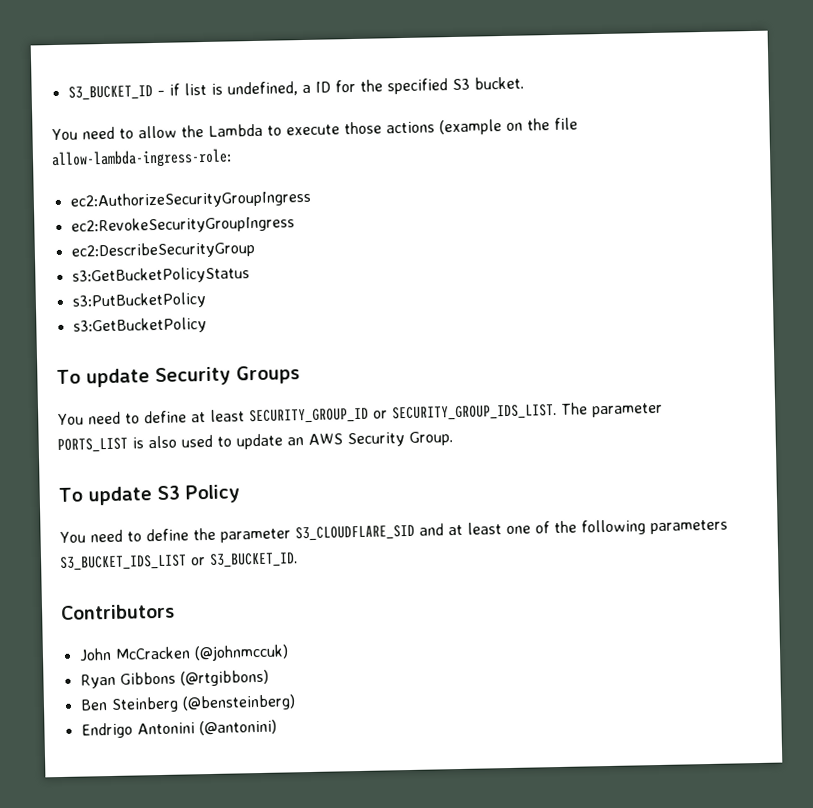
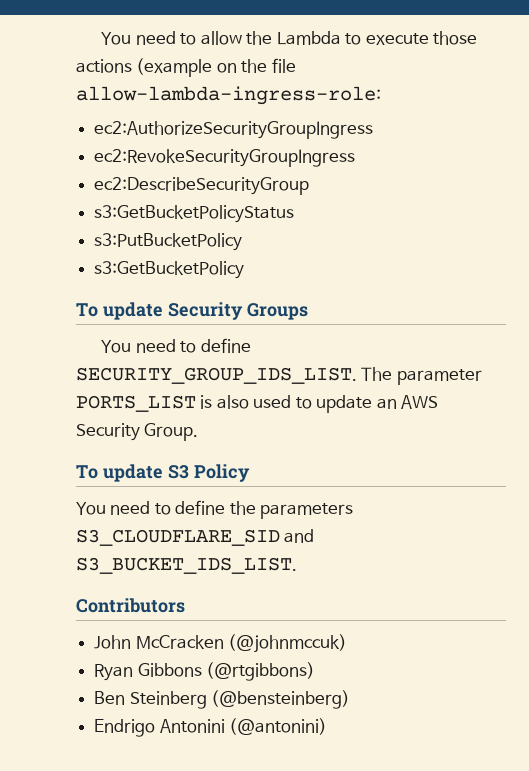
[67,76,524,101] S3_BUCKET_ID - if list is undefined, a ID for the specified S3 bucket. // -> (101, 38) none
[190,407,388,425] at least SECURITY_GROUP_ID or -> (251, 345) none
[219,528,291,543] parameter -> [260,503,354,519] parameters
[447,519,728,536] [60,552,298,571] at least one of the following parameters S3_BUCKET_IDS_LIST or S3_BUCKET_ID. -> [76,557,297,574] S3_BUCKET_IDS_LIST.

